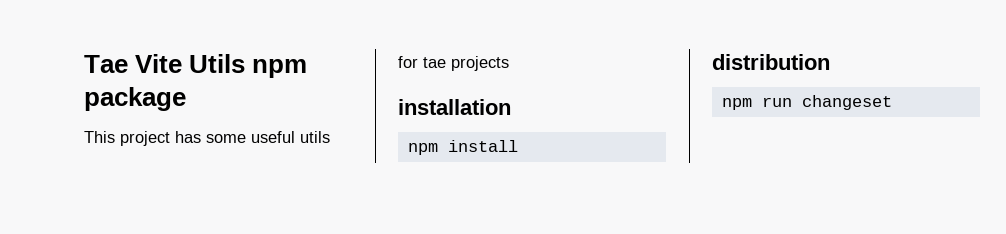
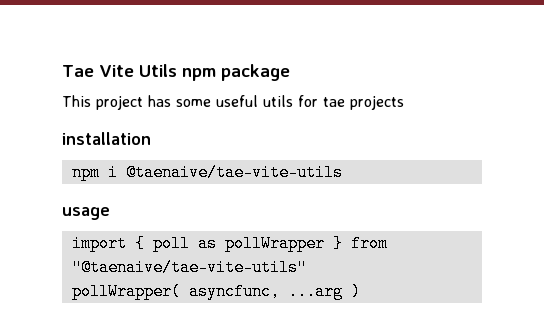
[447,140,518,152] [712,54,830,70] [721,95,892,110] install // distribution // npm run changeset -> [107,164,343,181] [62,207,110,220] [71,235,388,252] [71,259,307,276] [71,283,361,300] i @taenaive/tae-vite-utils // usage // import { poll as pollWrapper } from "@taenaive/tae-vite-utils" // pollWrapper( asyncfunc, ...arg )

